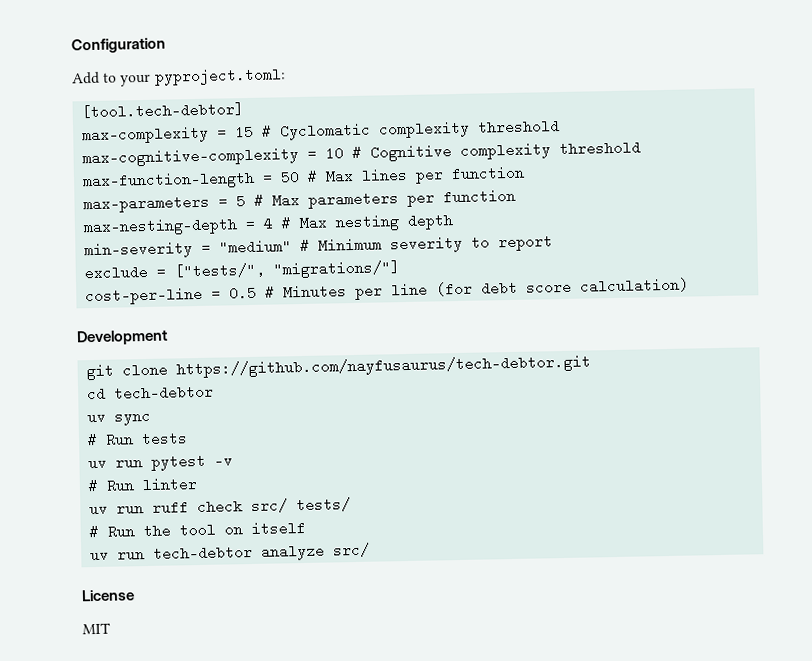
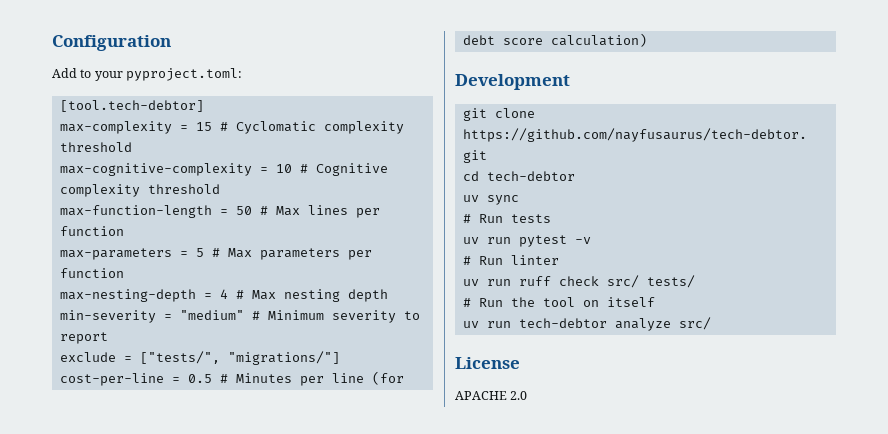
[82,622,111,635] MIT -> [455,391,528,400] APACHE 2.0

